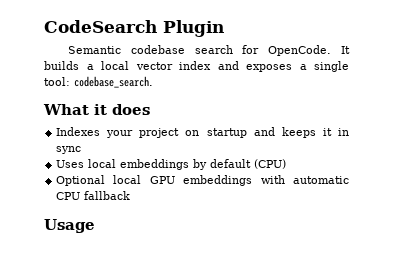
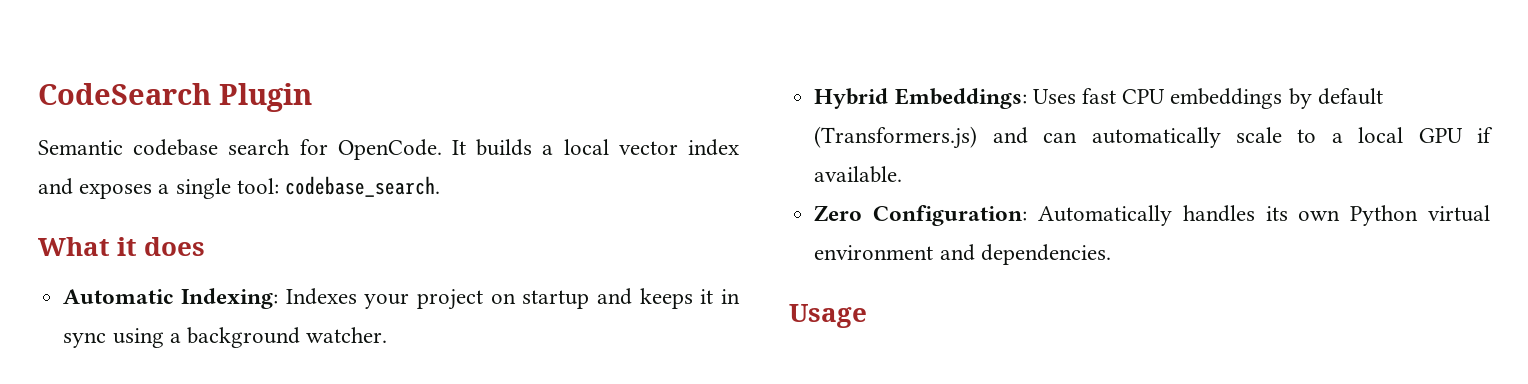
(150, 109) none -> [63,288,278,309] Automatic Indexing:
[56,159,287,170] [56,175,349,186] [56,191,131,200] // Uses local embeddings by default (CPU) // Optional local GPU embeddings with automatic CPU fallback -> [112,327,388,348] [814,88,1383,109] [814,126,1494,149] [814,166,903,183] [814,205,1490,226] [814,244,1111,265] using a background watcher. // Hybrid Embeddings: Uses fast CPU embeddings by default (Transformers.js) and can automatically scale to a local GPU if available. // Zero Configuration: Automatically handles its own Python virtual environment and dependencies.

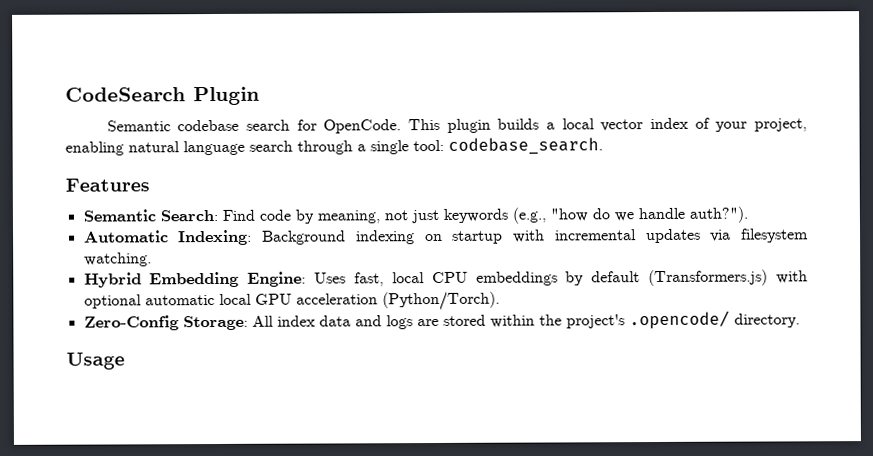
[451,140,466,155] It -> [407,118,491,133] This plugin
[38,176,441,199] [38,237,206,256] [63,288,740,310] [63,327,388,348] [814,88,1116,109] and exposes a single tool: codebase_search. // What it does // Automatic Indexing: Indexes your project on startup and keeps it in sync using a background watcher. // Hybrid Embeddings: Uses fast -> [694,117,807,132] [65,137,603,156] [65,178,150,192] [82,206,748,224] [83,228,809,246] [83,252,152,267] [83,271,425,288] of your project, enabling natural language search through a single tool: codebase_search. // Features // Semantic Search: Find code by meaning, not just keywords (e.g., "how do we handle auth?"). // Automatic Indexing: Background indexing on startup with incremental updates via filesystem watching. // Hybrid Embedding Engine: Uses fast, local
[992,127,1494,148] [814,166,903,183] [814,205,1490,226] [814,244,1111,265] and can automatically scale to a local GPU if available. // Zero Configuration: Automatically handles its own Python virtual environment and dependencies. -> [776,270,809,284] [83,291,500,311] [83,310,800,331] with optional automatic local GPU acceleration (Python/Torch). // Zero-Config Storage: All index data and logs are stored within the project's .opencode/ directory.

